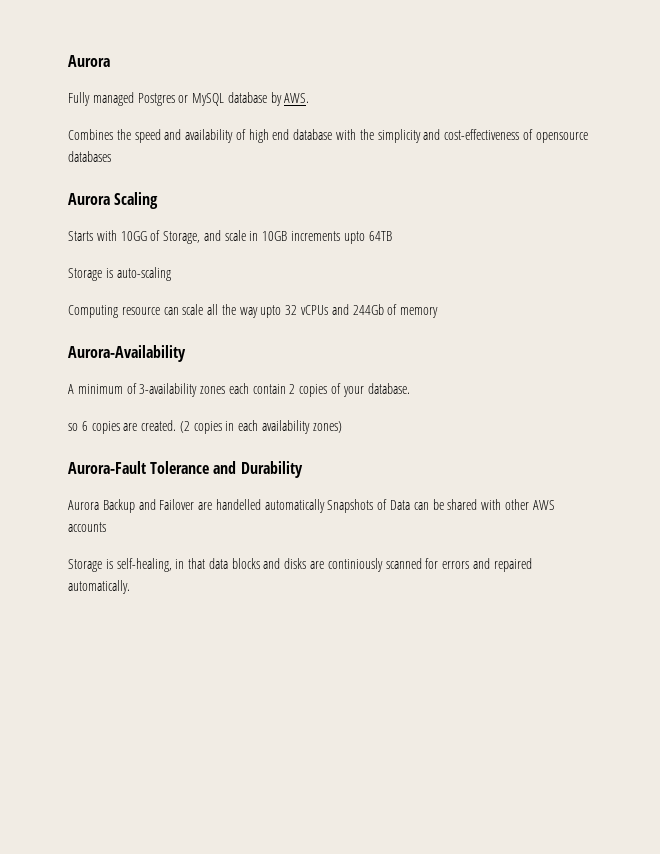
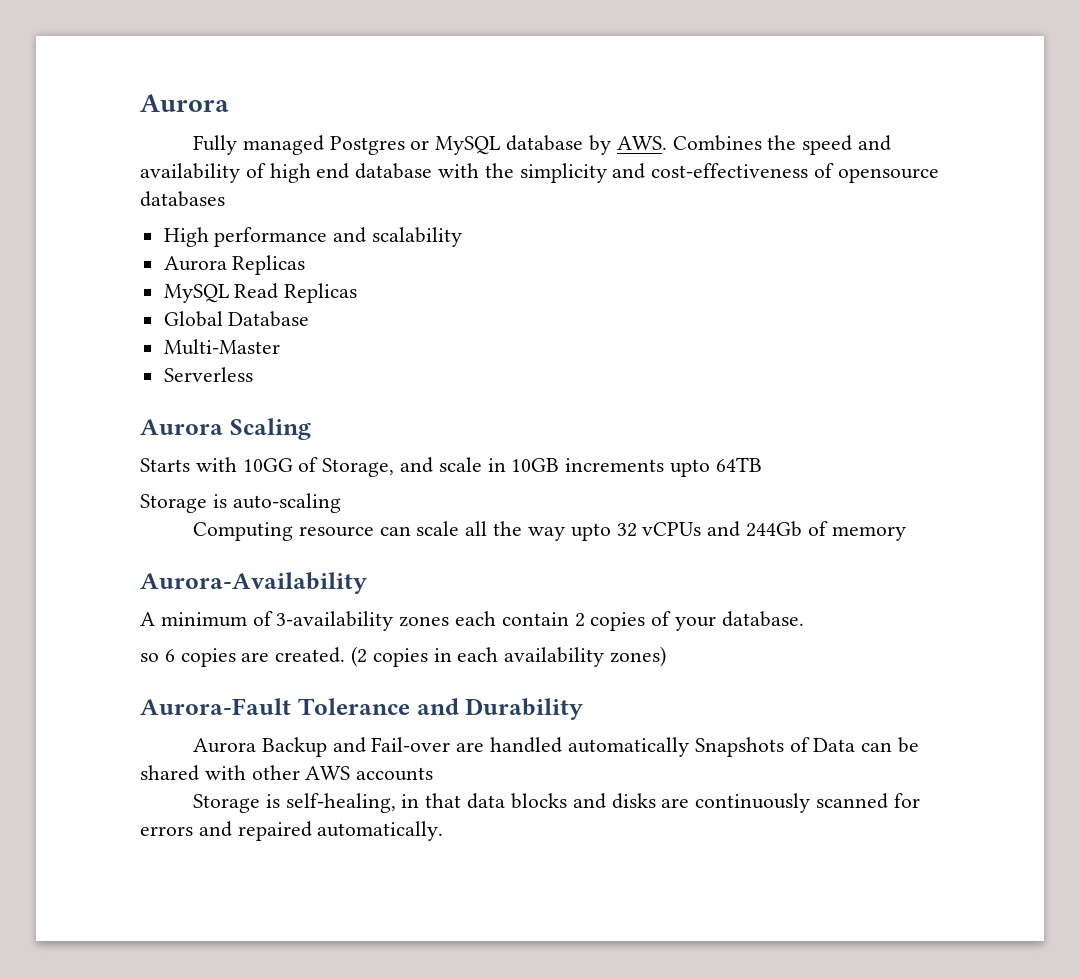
(310, 98) // -> (667, 143) none
(111, 156) none -> [163,227,463,247] [163,255,306,275] [163,283,358,303] [163,311,310,327] [163,339,280,355] [163,367,253,382] // High performance and scalability // Aurora Replicas // MySQL Read Replicas // Global Database // Multi-Master // Serverless
[159,499,261,510] Failover are handelled -> [371,737,563,753] Fail-over are handled
[327,558,383,572] continiously -> [695,793,811,813] continuously

